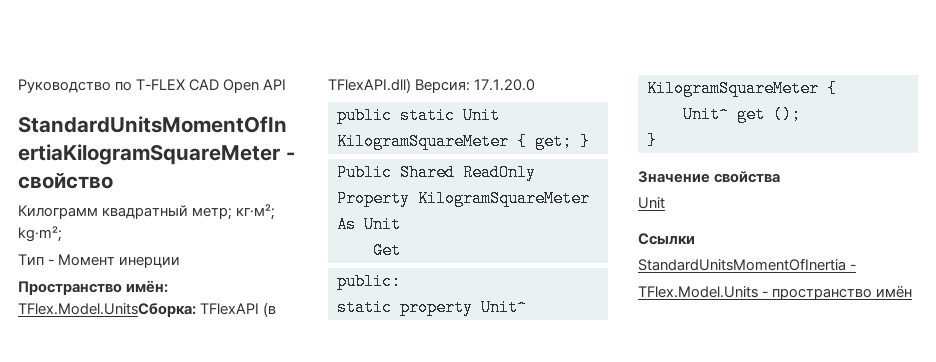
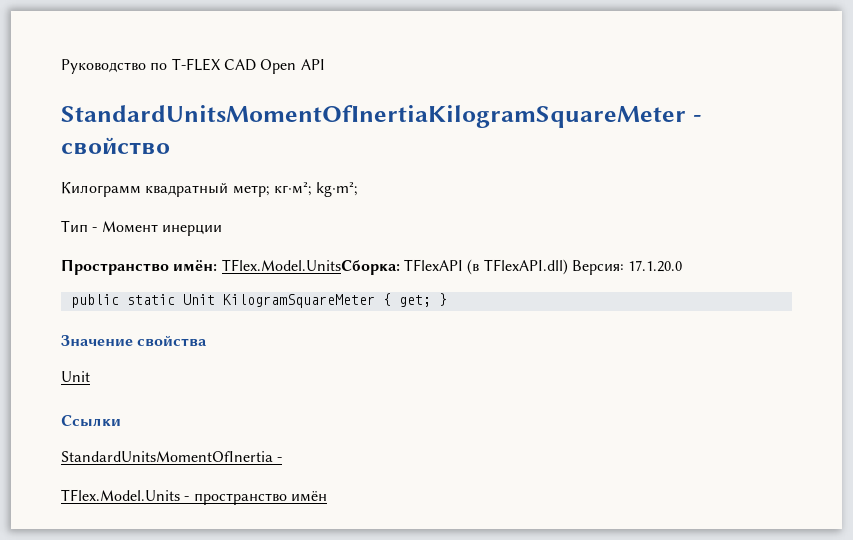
[337,164,536,181] [337,190,590,207] [337,216,401,233] [373,242,401,259] [337,273,401,290] [337,299,527,316] [647,80,837,97] [683,106,801,123] [647,132,657,149] // Public Shared ReadOnly Property KilogramSquareMeter As Unit // Get // public: // static property Unit^ KilogramSquareMeter { // Unit^ get (); // } -> (447, 299) none

